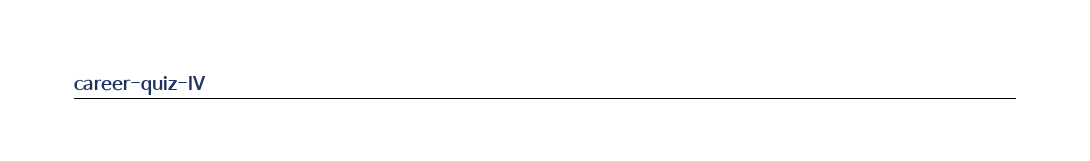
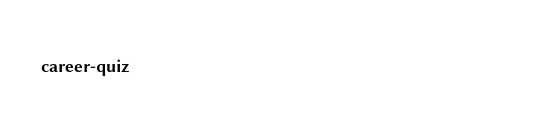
[74,76,206,95] career-quiz-IV -> [41,59,129,76] career-quiz

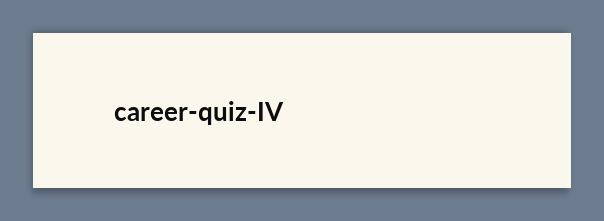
[41,59,129,76] career-quiz -> [114,101,284,125] career-quiz-IV

